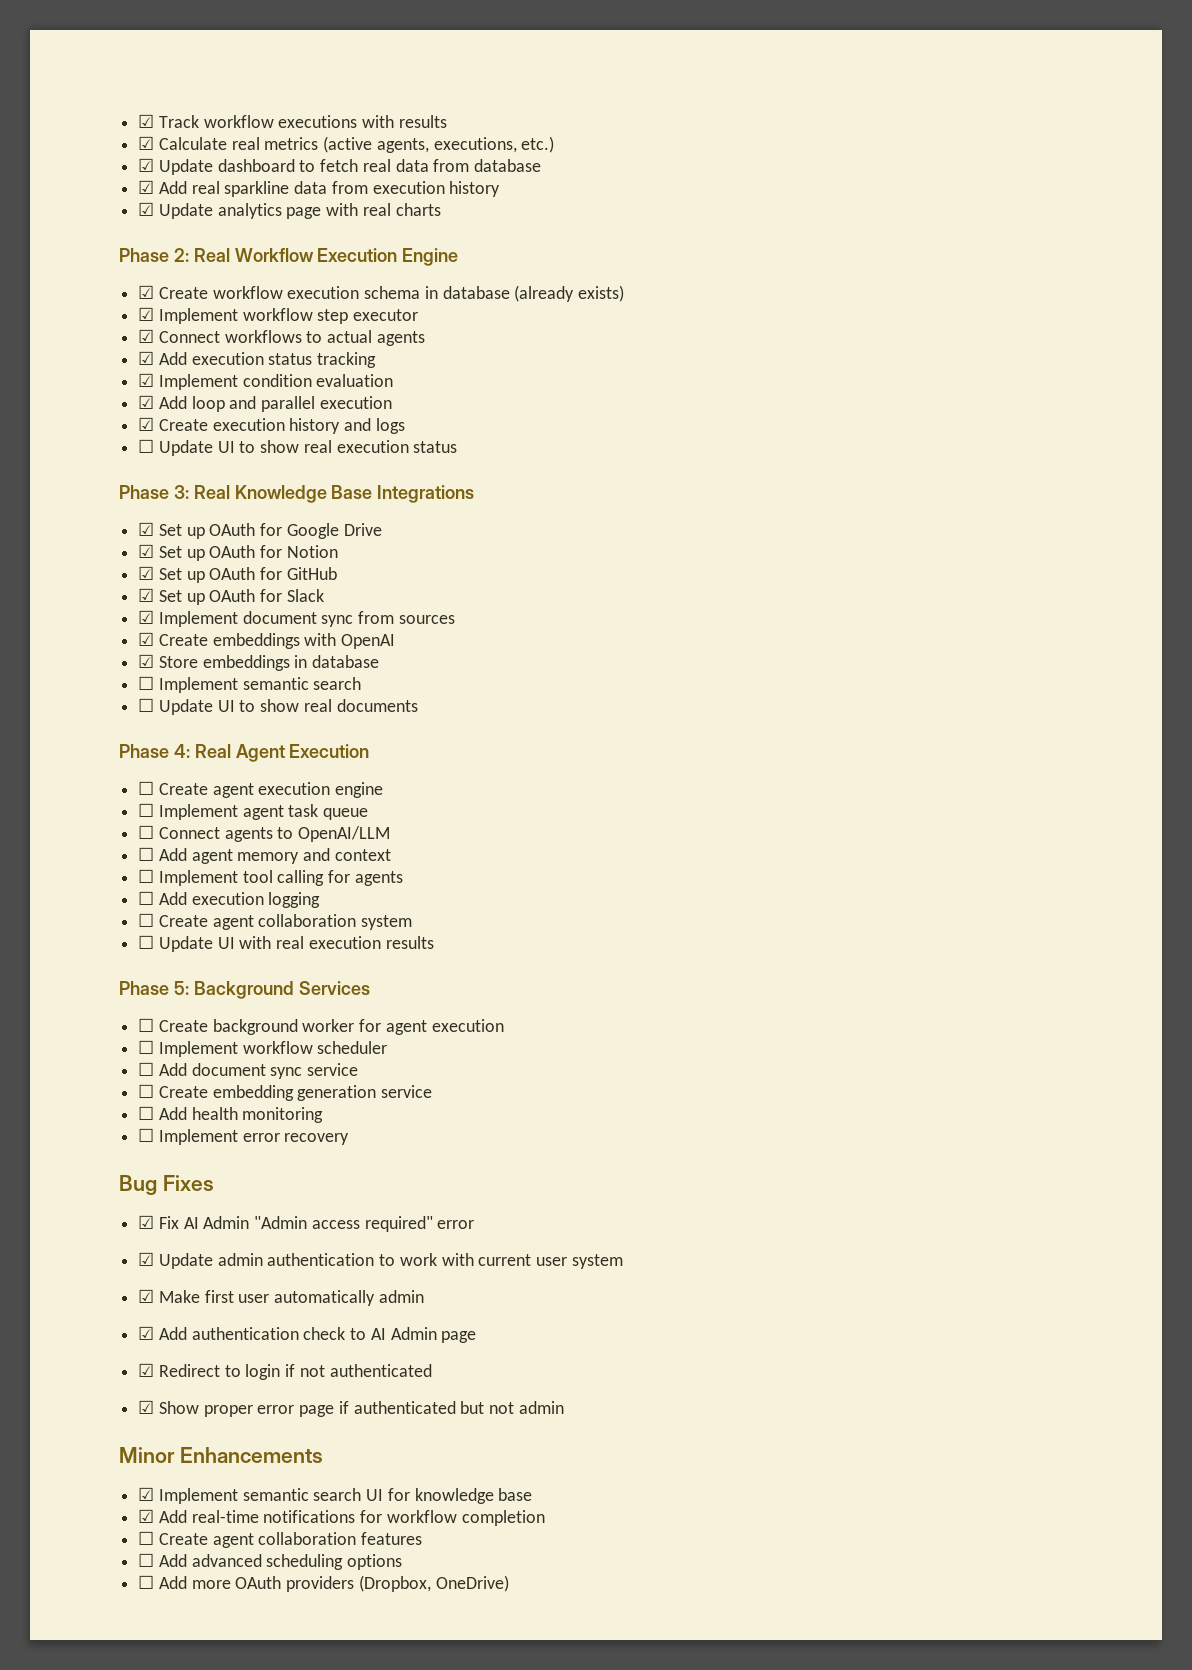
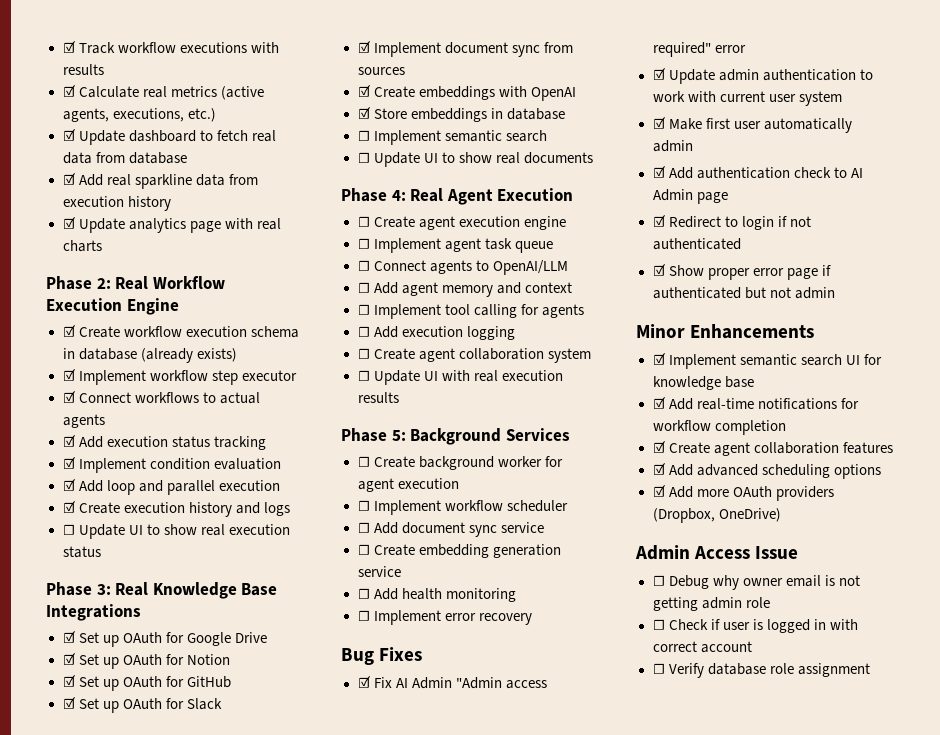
[138,1531,155,1545] ☐ -> [652,441,666,453] ☑
[138,1553,155,1567] ☐ -> [652,463,666,475] ☑
[138,1575,155,1589] ☐ -> [652,485,666,497] ☑
(509, 1583) none -> [635,545,799,560] [652,575,860,590] [652,597,770,611] [652,619,858,633] [652,641,752,653] [652,663,870,678] // Admin Access Issue // ☐ Debug why owner email is not getting admin role // ☐ Check if user is logged in with correct account // ☐ Verify database role assignment

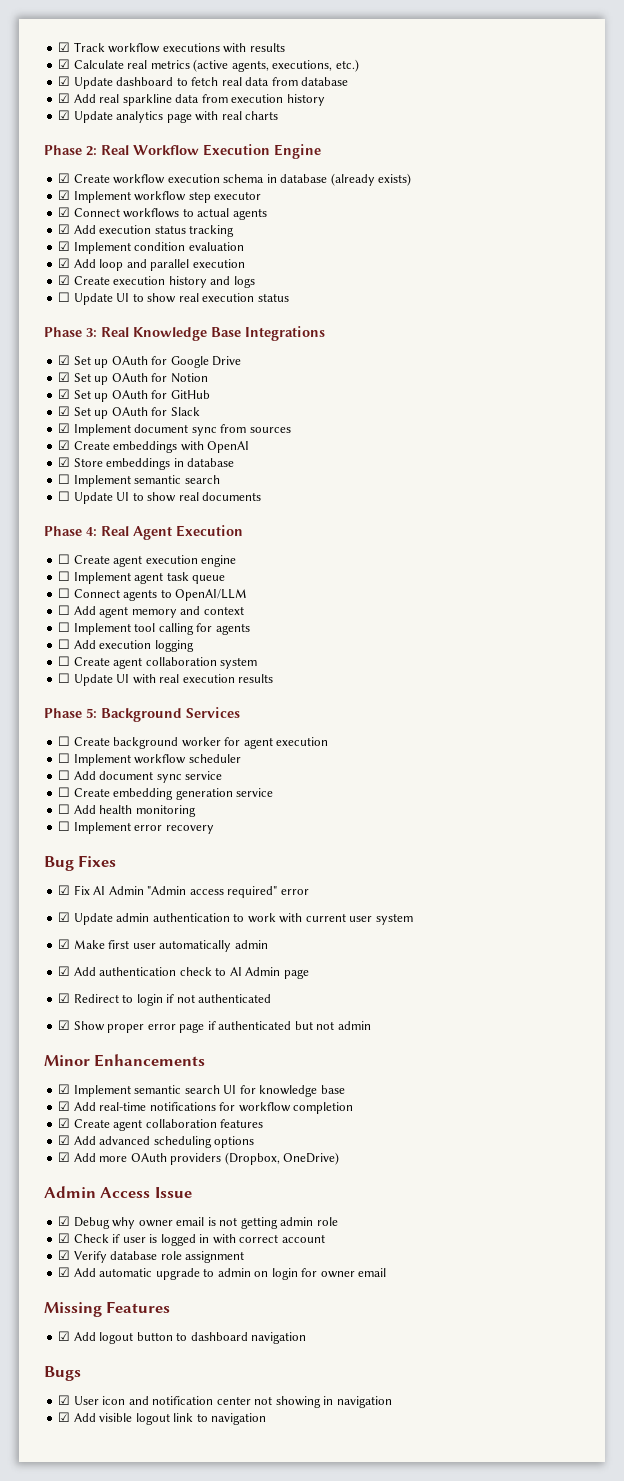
[652,575,665,586] ☐ -> [58,1216,71,1226] ☑
[652,619,665,630] ☐ -> [58,1233,71,1243] ☑
[652,663,665,674] ☐ -> [58,1250,71,1260] ☑
(870, 670) none -> [58,1267,387,1280] [44,1301,171,1317] [58,1331,307,1344] [44,1366,81,1381] [58,1395,392,1408] [58,1412,267,1425] // ☑ Add automatic upgrade to admin on login for owner email // Missing Features // ☑ Add logout button to dashboard navigation // Bugs // ☑ User icon and notification center not showing in navigation // ☑ Add visible logout link to navigation

